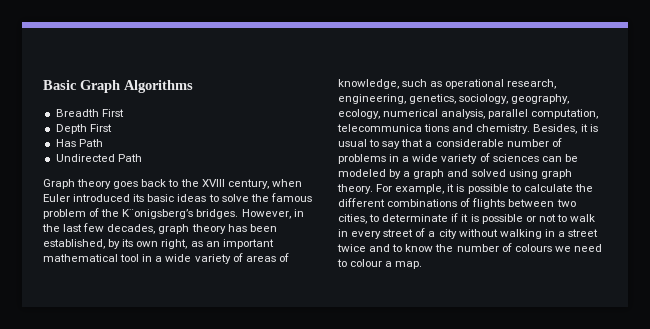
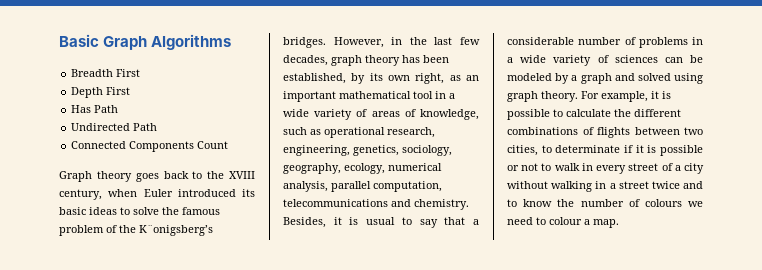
(142, 158) none -> [71,141,229,152] // Connected Components Count
[337,124,450,132] telecommunica tions -> [283,199,388,207] telecommunications

